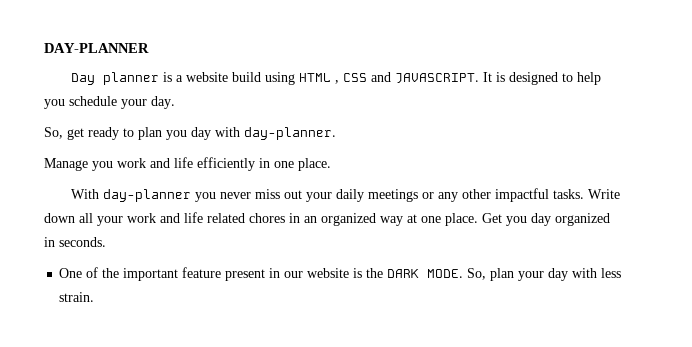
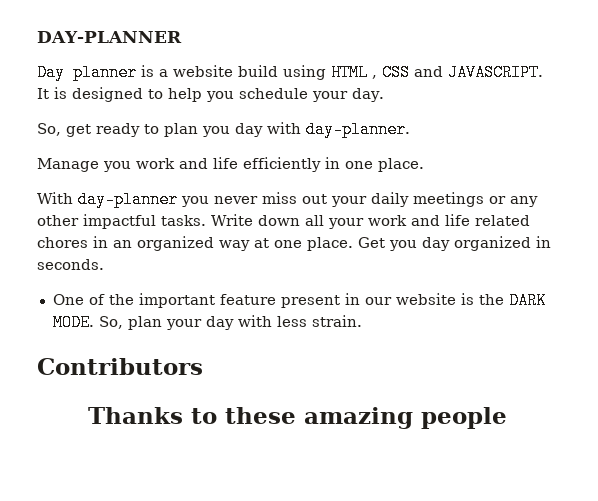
(95, 297) none -> [37,358,203,375] [87,407,507,429] // Contributors // Thanks to these amazing people

